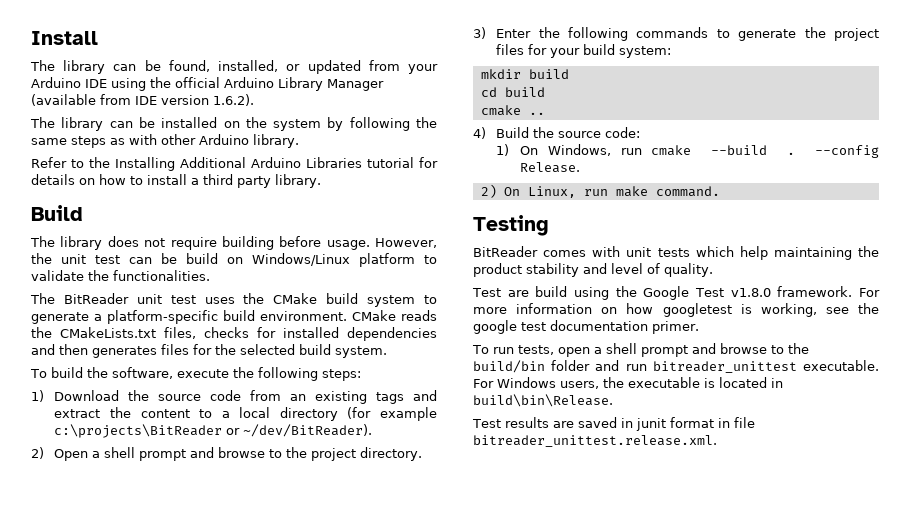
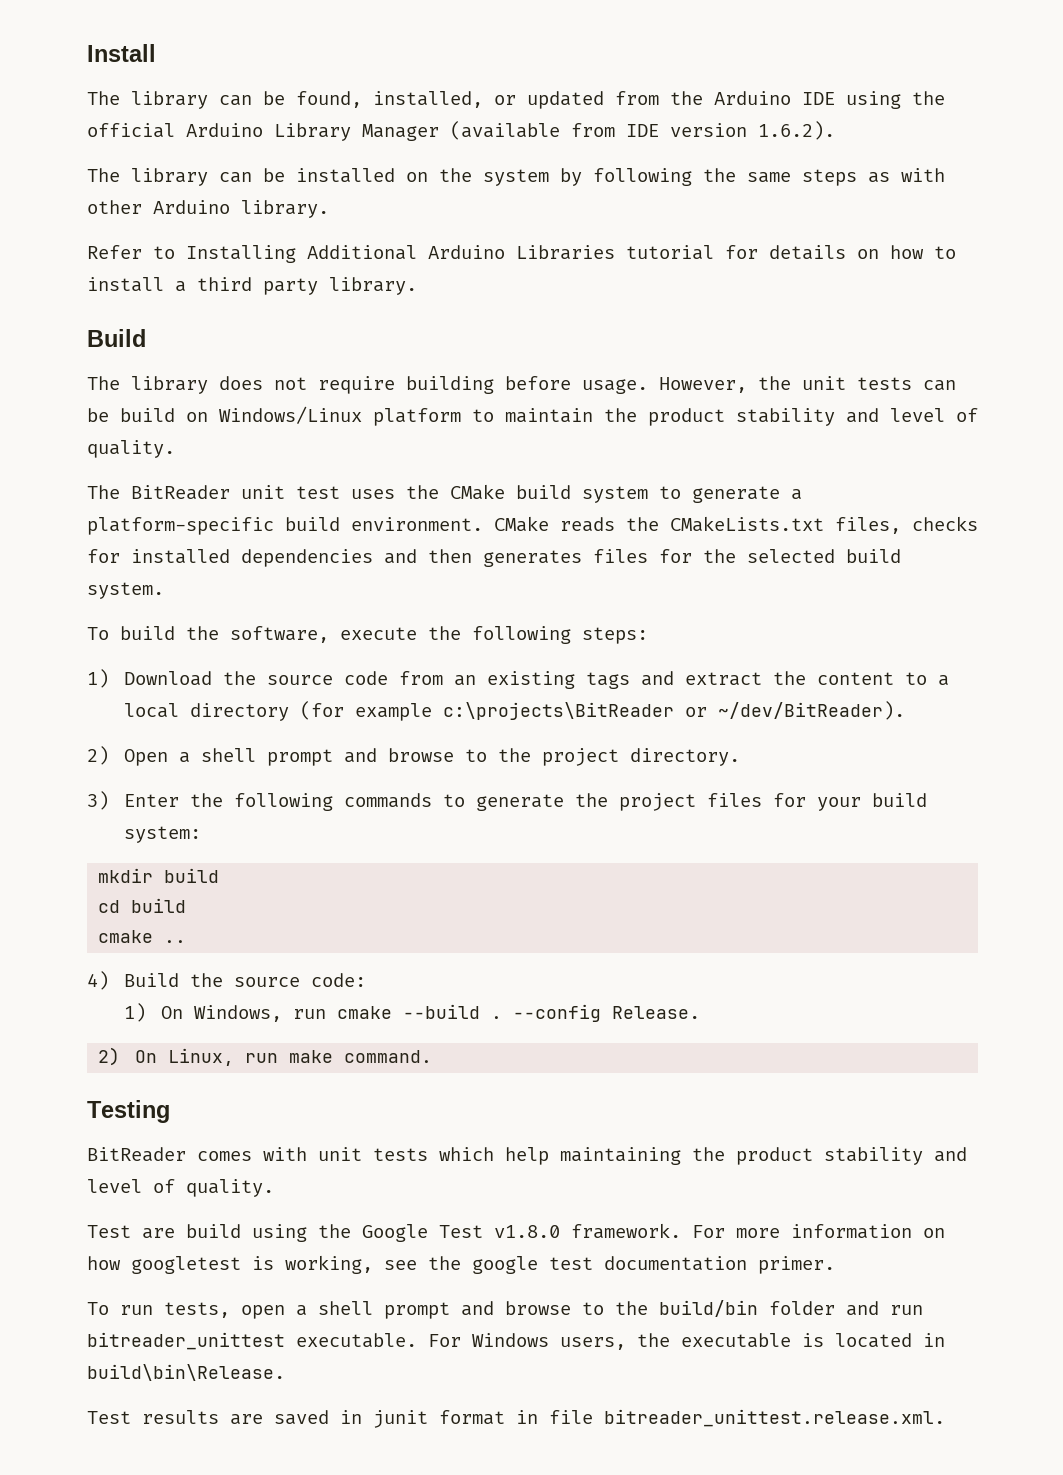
[408,64,439,74] your -> [670,91,703,105] the
[89,157,110,168] the -> (175, 252) none
[95,255,120,264] test -> [857,377,912,390] tests
[31,270,210,281] validate the functionalities. -> [505,408,978,426] [87,440,175,458] maintain the product stability and level of quality.

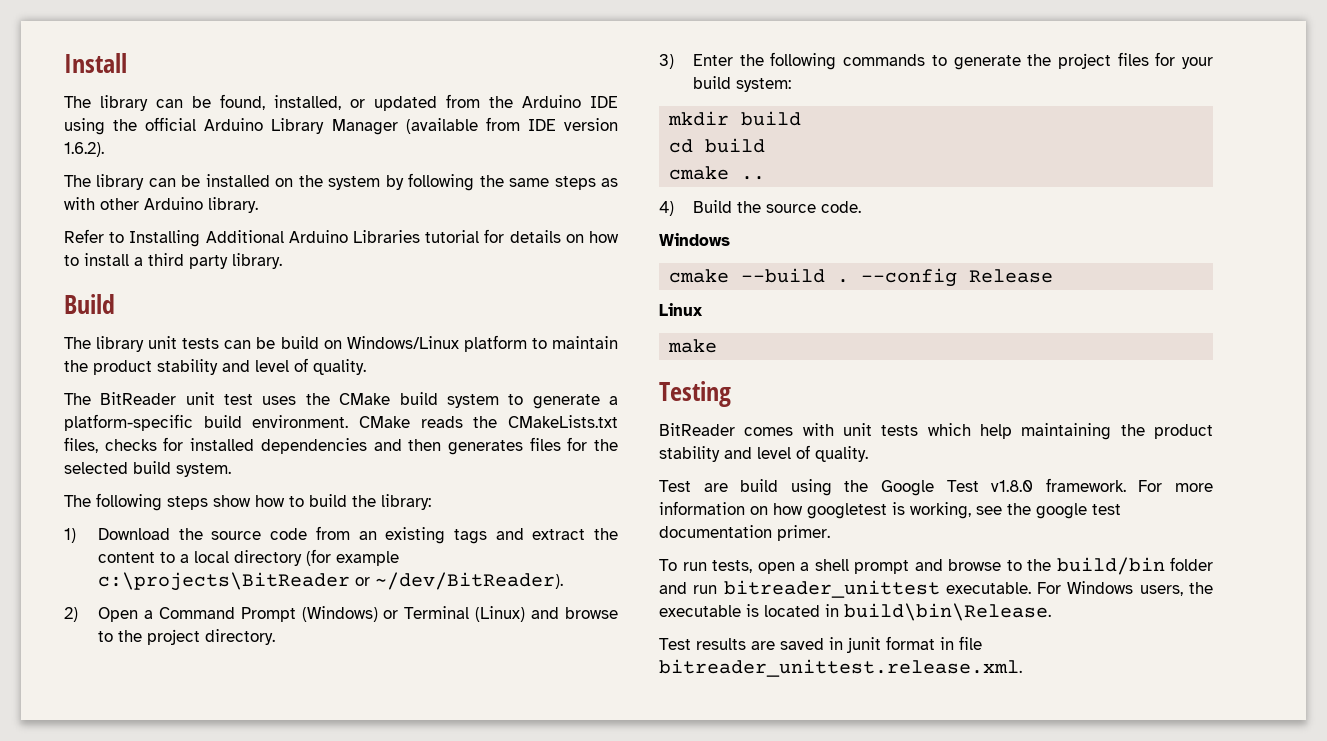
[219,376,791,394] does not require building before usage. However, the -> (145, 344) none
[87,626,648,644] To build the software, execute the following steps: -> [64,493,431,511] The following steps show how to build the library:
[200,748,333,766] shell prompt -> [158,606,526,622] Command Prompt (Windows) or Terminal (Linux)
[310,973,366,987] [123,1003,700,1022] [98,1047,278,1066] code: // 1) On Windows, run cmake --build . --config Release. // 2) On Linux, run -> [820,201,861,213] [659,233,730,246] [669,268,1054,287] [659,303,703,316] code. // Windows // cmake --build . --config Release // Linux //
[343,1050,432,1063] command. -> (718, 346) none

